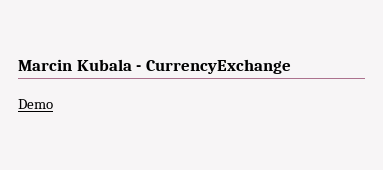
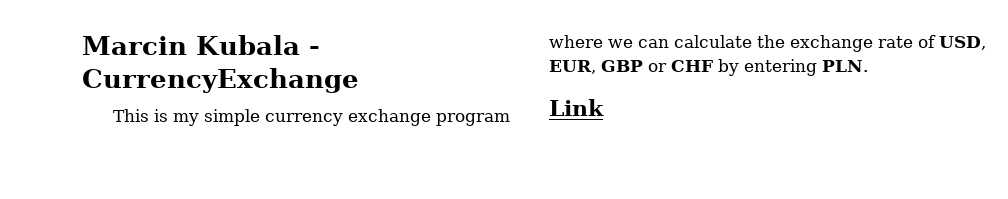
[18,99,53,109] Demo -> [112,109,510,126] [549,35,986,52] [549,59,868,76] [549,99,604,116] This is my simple currency exchange program where we can calculate the exchange rate of USD, EUR, GBP or CHF by entering PLN. // Link

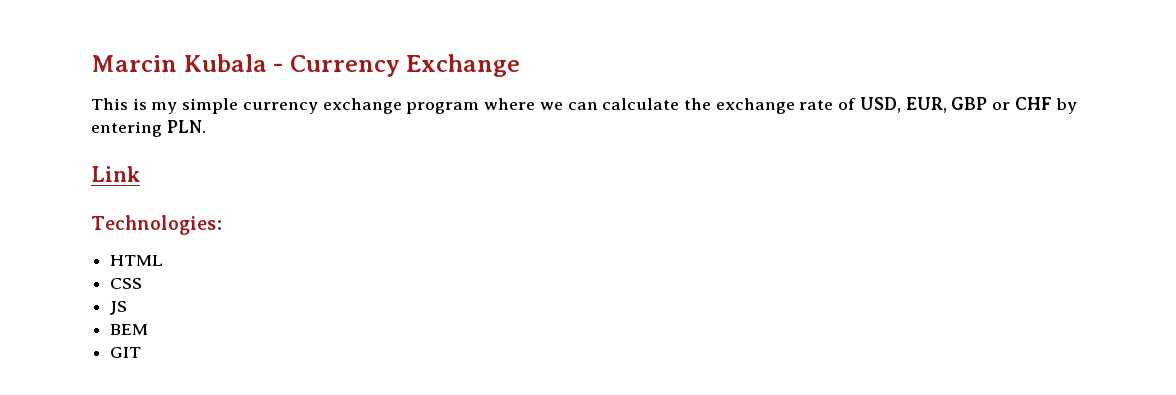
[82,68,359,93] CurrencyExchange -> [289,54,521,77] Currency Exchange
(604, 107) none -> [91,215,222,235] [110,255,164,266] [110,278,143,289] [110,301,128,315] [110,324,149,335] [110,347,142,358] // Technologies: // HTML // CSS // JS // BEM // GIT

